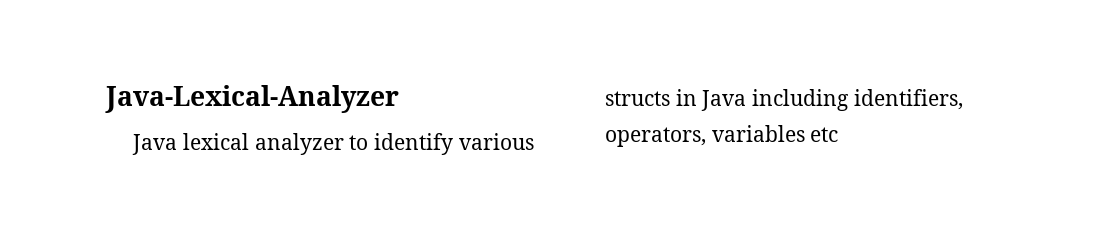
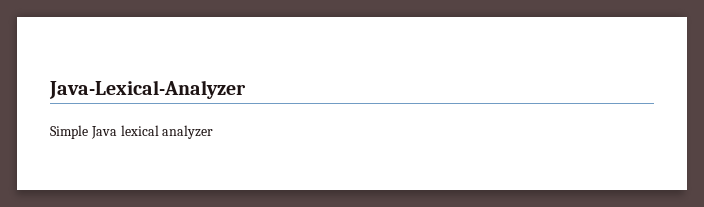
(399, 99) none -> [50,125,88,139] Simple
[349,133,534,155] [605,89,963,111] [605,125,839,147] to identify various structs in Java including identifiers, operators, variables etc -> (214, 132) none

